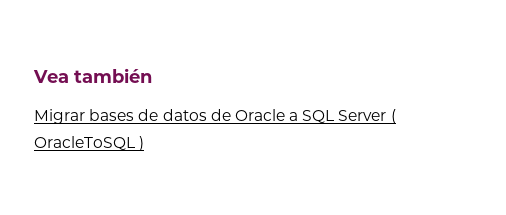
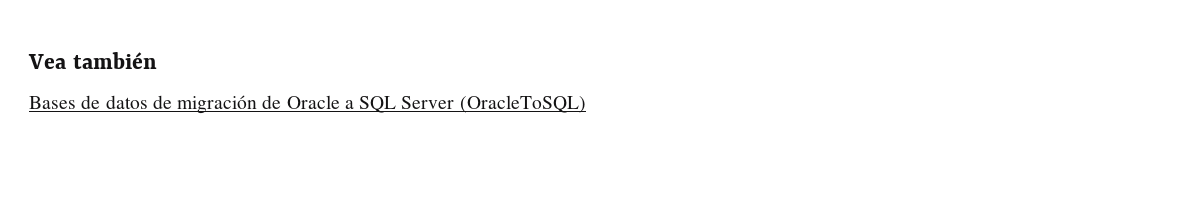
[34,109,135,124] Migrar bases -> [29,96,76,109] Bases
(231, 115) none -> [177,95,282,114] migración de
[390,109,396,124] [34,136,145,151] ( OracleToSQL ) -> [459,95,586,113] (OracleToSQL)

